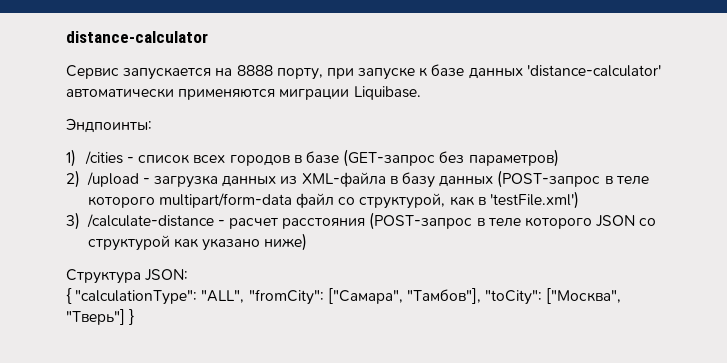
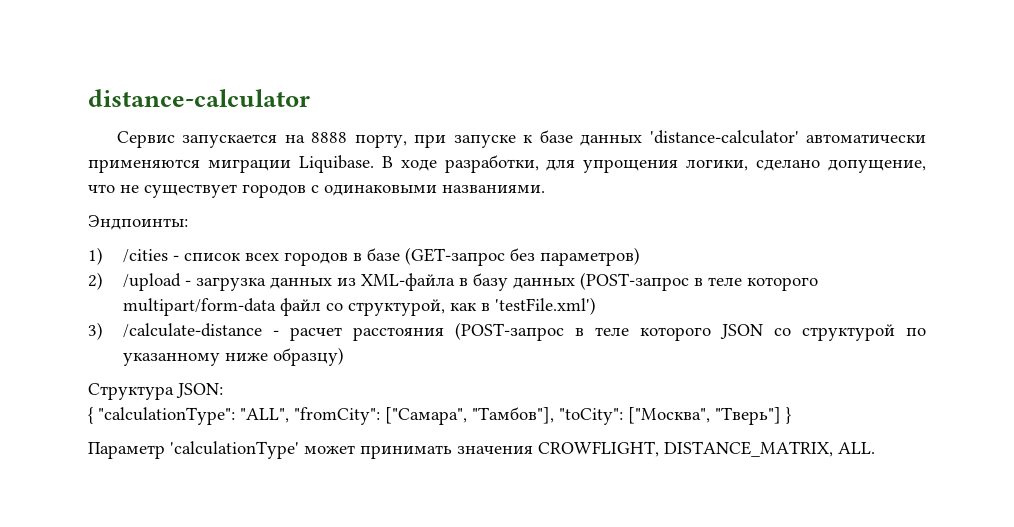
(421, 93) none -> [381,155,926,173] [88,184,545,198] В ходе разработки, для упрощения логики, сделано допущение, что не существует городов с одинаковыми названиями.
[173,233,308,251] как указано ниже) -> [906,328,927,336] [123,347,345,366] по указанному ниже образцу)
(135, 317) none -> [88,441,875,459] // Параметр 'calculationType' может принимать значения CROWFLIGHT, DISTANCE_MATRIX, ALL.

